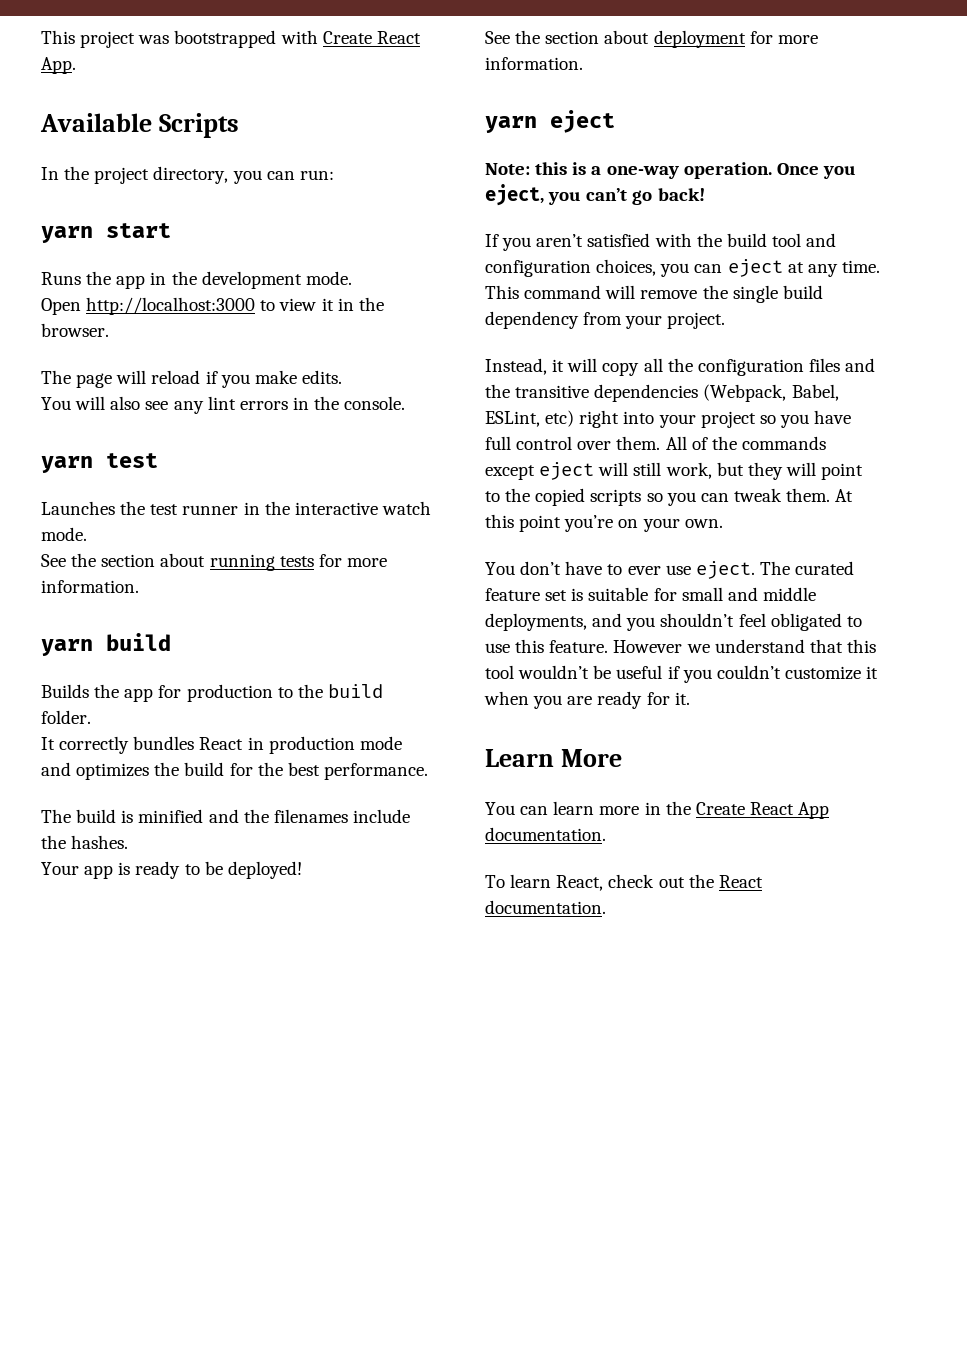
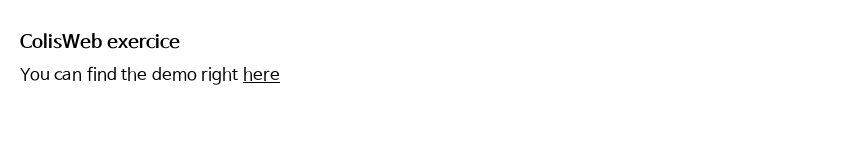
[41,30,421,48] [41,57,76,74] [40,113,239,138] [41,166,334,184] [41,223,171,243] [41,271,352,289] [41,297,384,315] [41,323,109,337] [41,370,342,388] [41,396,406,414] [41,453,158,473] [41,501,431,515] [41,527,87,541] [41,553,387,571] [41,580,139,593] [41,633,171,656] [41,684,383,702] [41,710,91,724] [41,736,402,754] [41,762,428,780] [41,809,410,823] [41,835,129,849] [41,861,302,879] [485,30,818,48] [485,57,583,70] [485,110,615,133] [485,162,856,179] [485,184,705,206] [485,233,837,251] [485,259,880,277] [485,285,823,303] [485,311,726,329] [485,358,876,376] [485,384,839,402] [485,410,852,428] [485,436,826,450] [485,462,864,480] [485,488,854,506] [485,514,723,532] [485,561,855,579] [485,587,816,601] [485,613,862,631] [485,639,876,653] [485,665,879,683] [484,691,690,709] [485,749,622,767] [485,801,830,819] [485,827,606,841] [485,874,763,891] [485,900,606,914] This project was bootstrapped with Create React App. // Available Scripts // In the project directory, you can run: // yarn start // Runs the app in the development mode. // Open http://localhost:3000 to view it in the browser. // The page will reload if you make edits. // You will also see any lint errors in the console. // yarn test // Launches the test runner in the interactive watch mode. // See the section about running tests for more information. // yarn build // Builds the app for production to the build folder. // It correctly bundles React in production mode and optimizes the build for the best performance. // The build is minified and the filenames include the hashes. // Your app is ready to be deployed! // See the section about deployment for more information. // yarn eject // Note: this is a one-way operation. Once you eject, you can’t go back! // If you aren’t satisfied with the build tool and configuration choices, you can eject at any time. This command will remove the single build dependency from your project. // Instead, it will copy all the configuration files and the transitive dependencies (Webpack, Babel, ESLint, etc) right into your project so you have full control over them. All of the commands except eject will still work, but they will point to the copied scripts so you can tweak them. At this point you’re on your own. // You don’t have to ever use eject. The curated feature set is suitable for small and middle deployments, and you shouldn’t feel obligated to use this feature. However we understand that this tool wouldn’t be useful if you couldn’t customize it when you are ready for it. // Learn More // You can learn more in the Create React App documentation. // To learn React, check out the React documentation. -> [20,33,181,49] [20,66,280,85] ColisWeb exercice // You can find the demo right here

